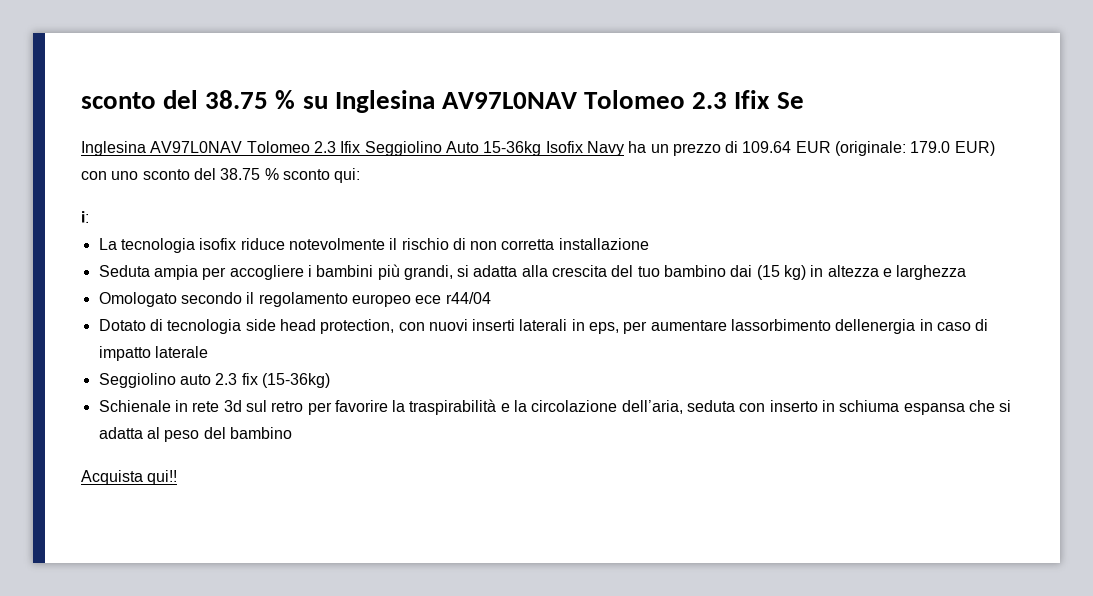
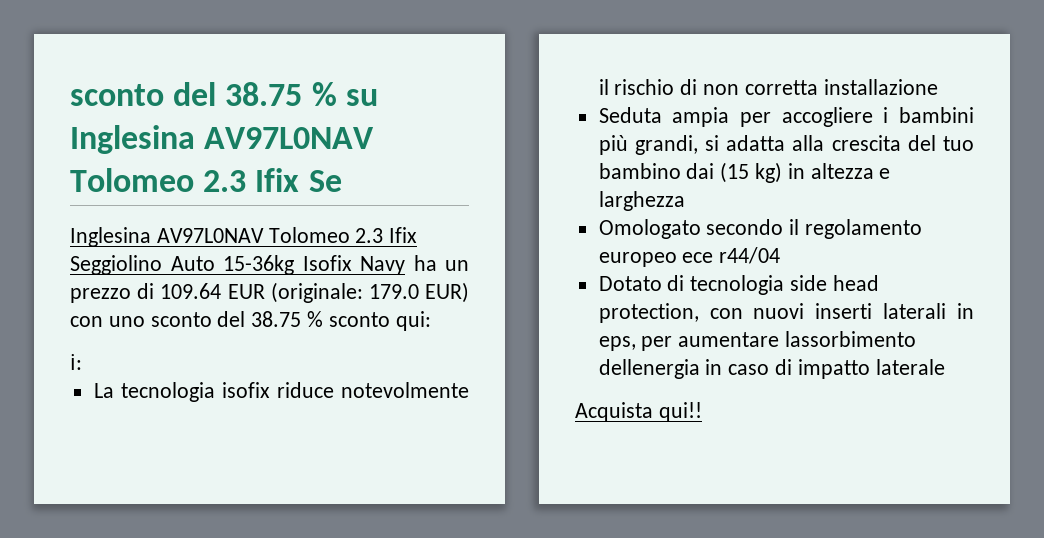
[98,373,330,388] [98,399,1012,415] [98,427,292,442] // Seggiolino auto 2.3 fix (15-36kg) // Schienale in rete 3d sul retro per favorire la traspirabilità e la circolazione dell’aria, seduta con inserto in schiuma espansa che si adatta al peso del bambino -> (945, 367) none

